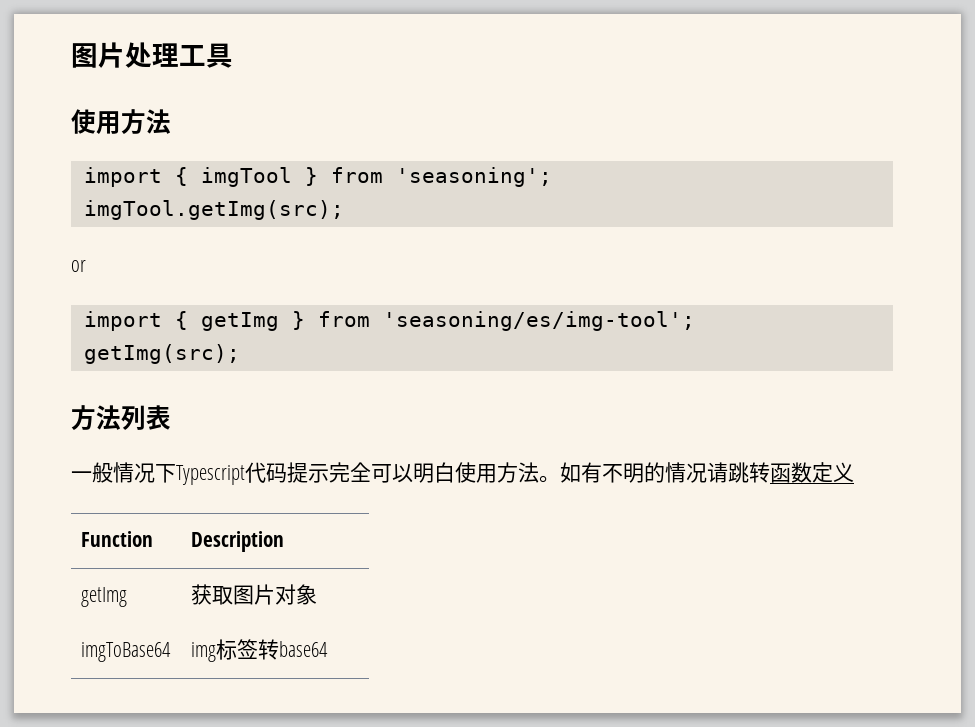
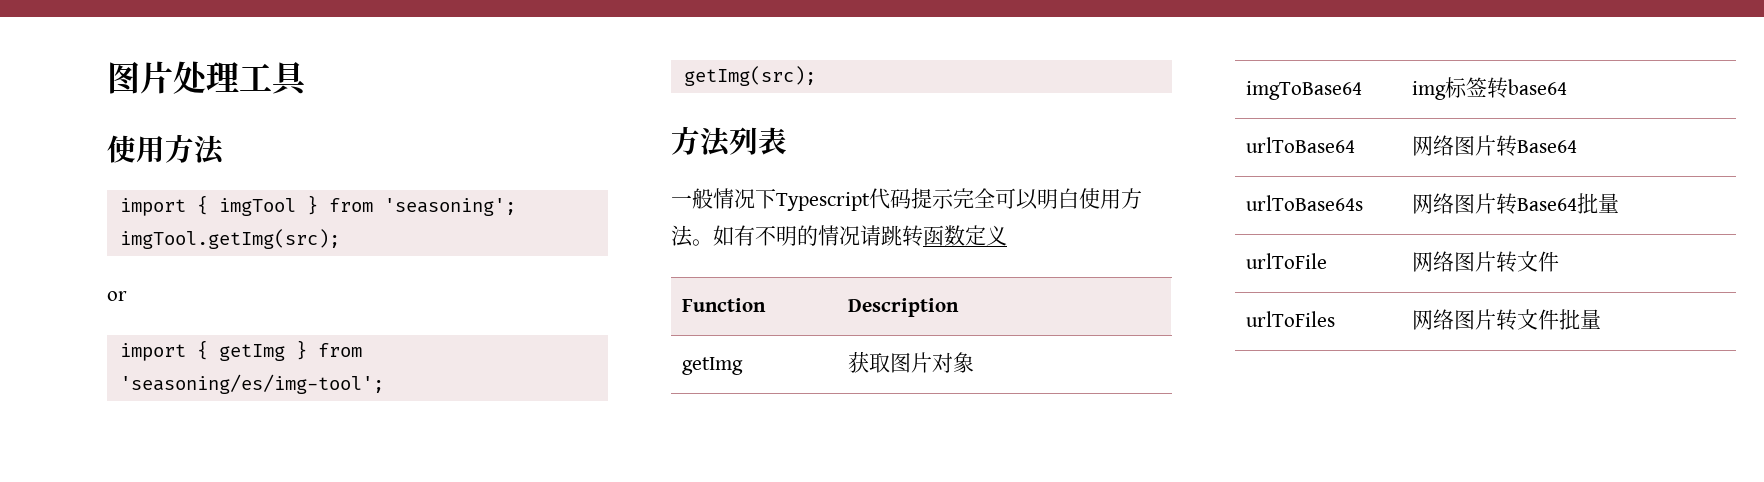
(329, 649) none -> [1246,137,1356,153] [1412,135,1578,157] [1246,195,1364,211] [1412,193,1620,215] [1246,253,1328,269] [1412,251,1560,273] [1246,311,1336,327] [1412,309,1602,331] // urlToBase64 | 网络图片转Base64 // urlToBase64s | 网络图片转Base64批量 // urlToFile | 网络图片转文件 // urlToFiles | 网络图片转文件批量

